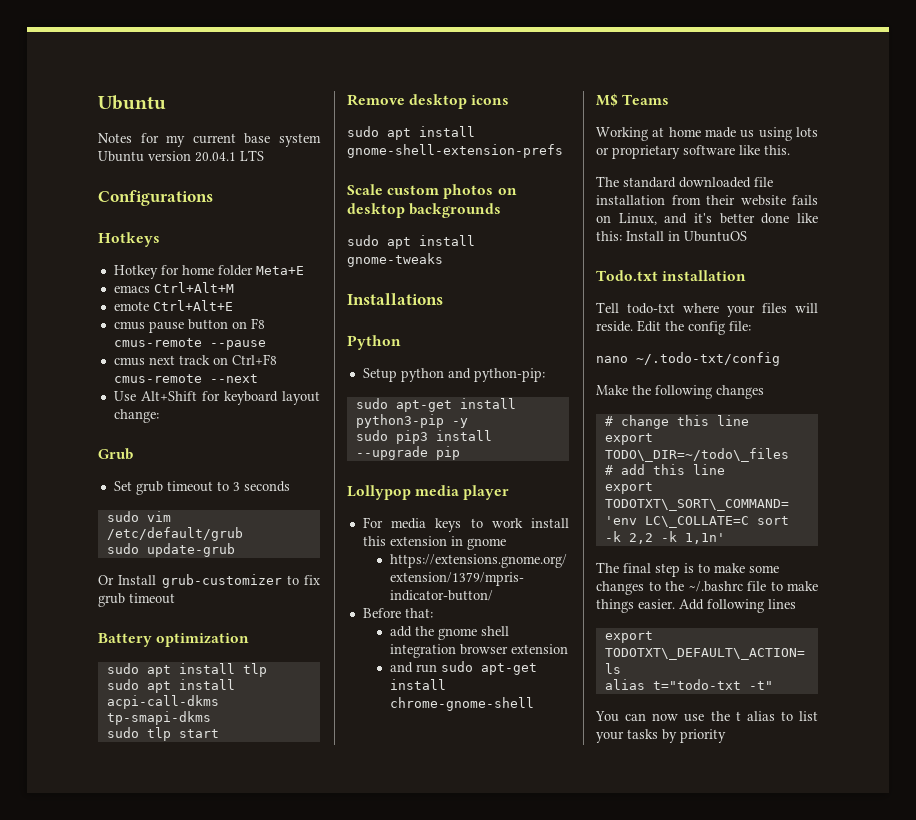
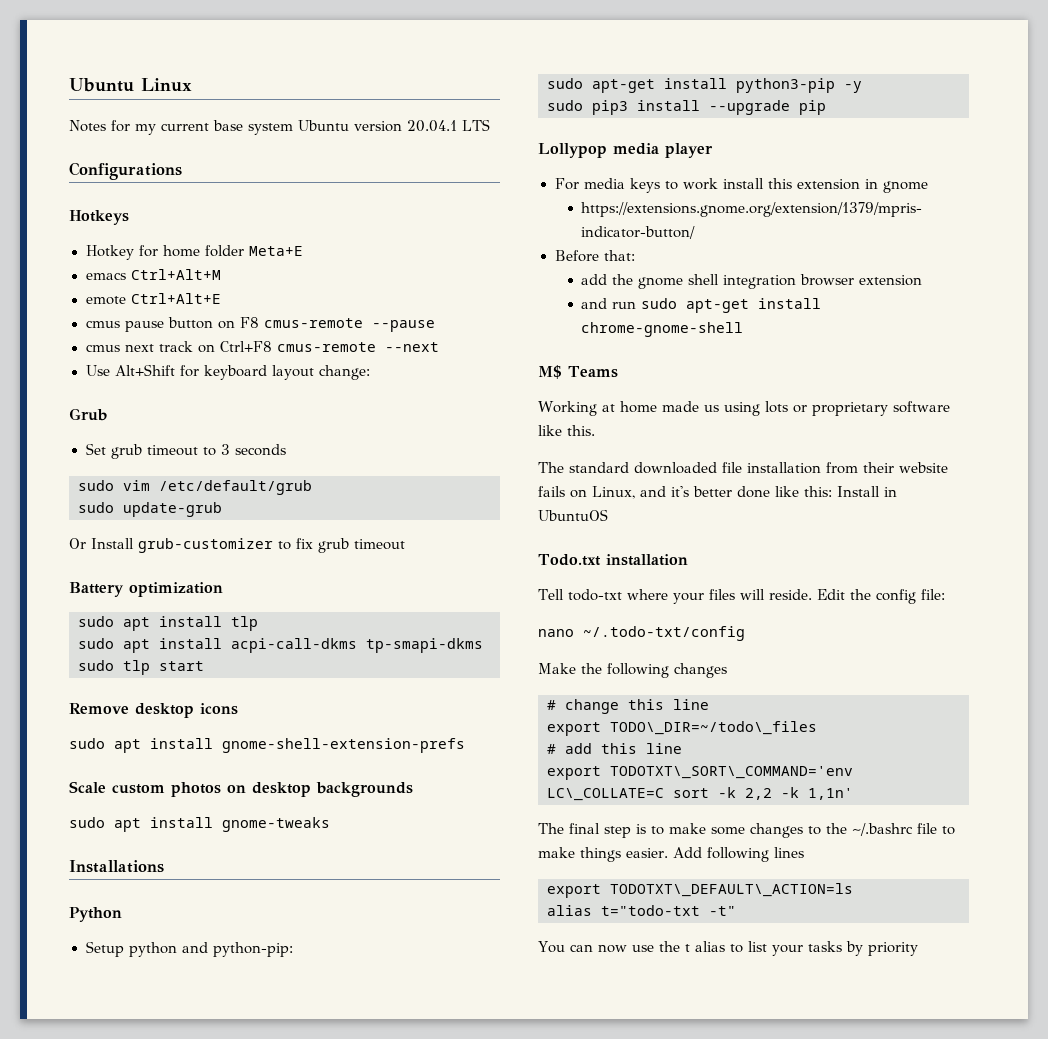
[98,95,166,110] Ubuntu -> [69,78,192,92] Ubuntu Linux

